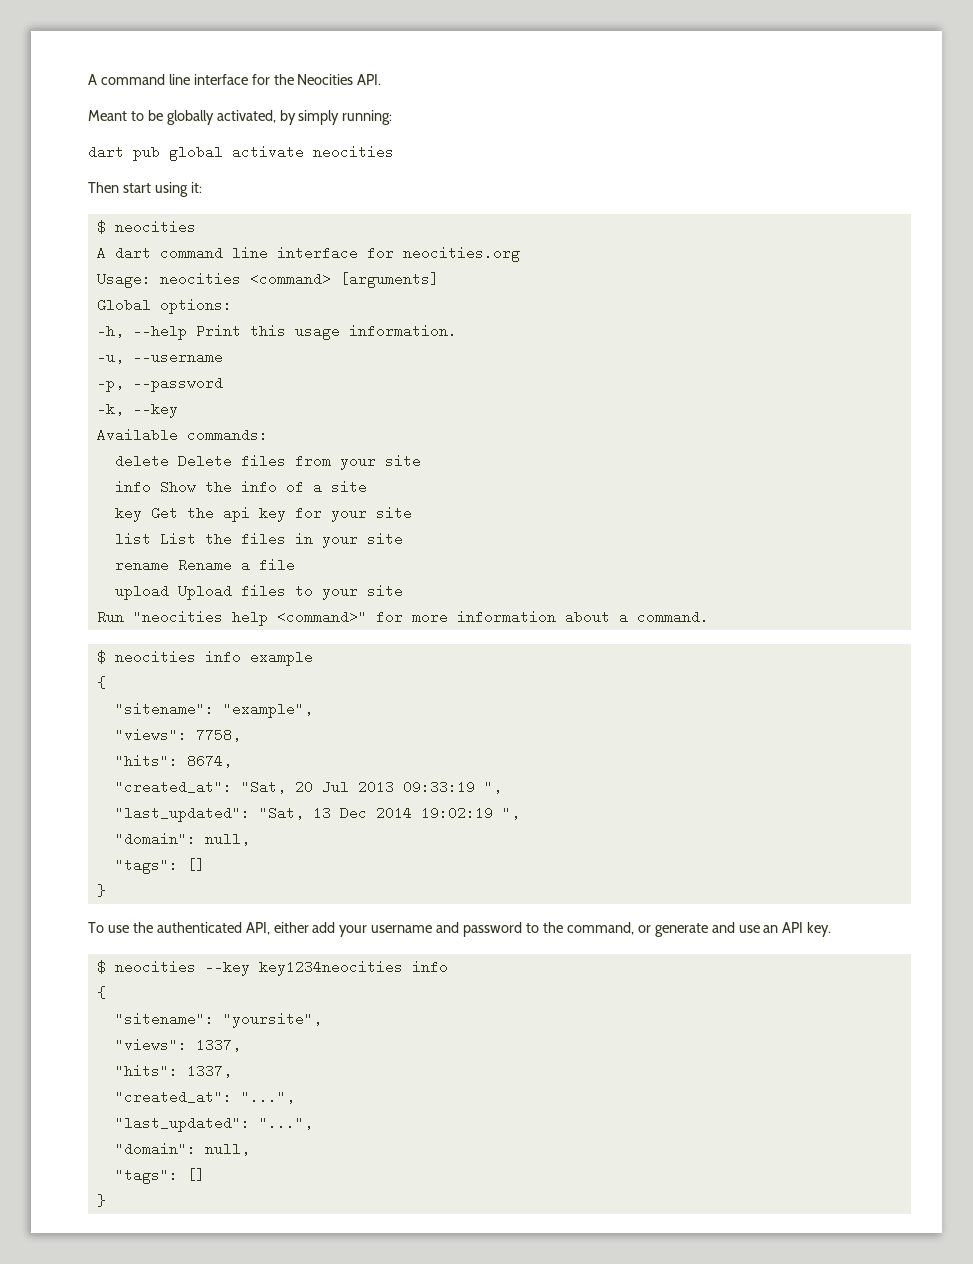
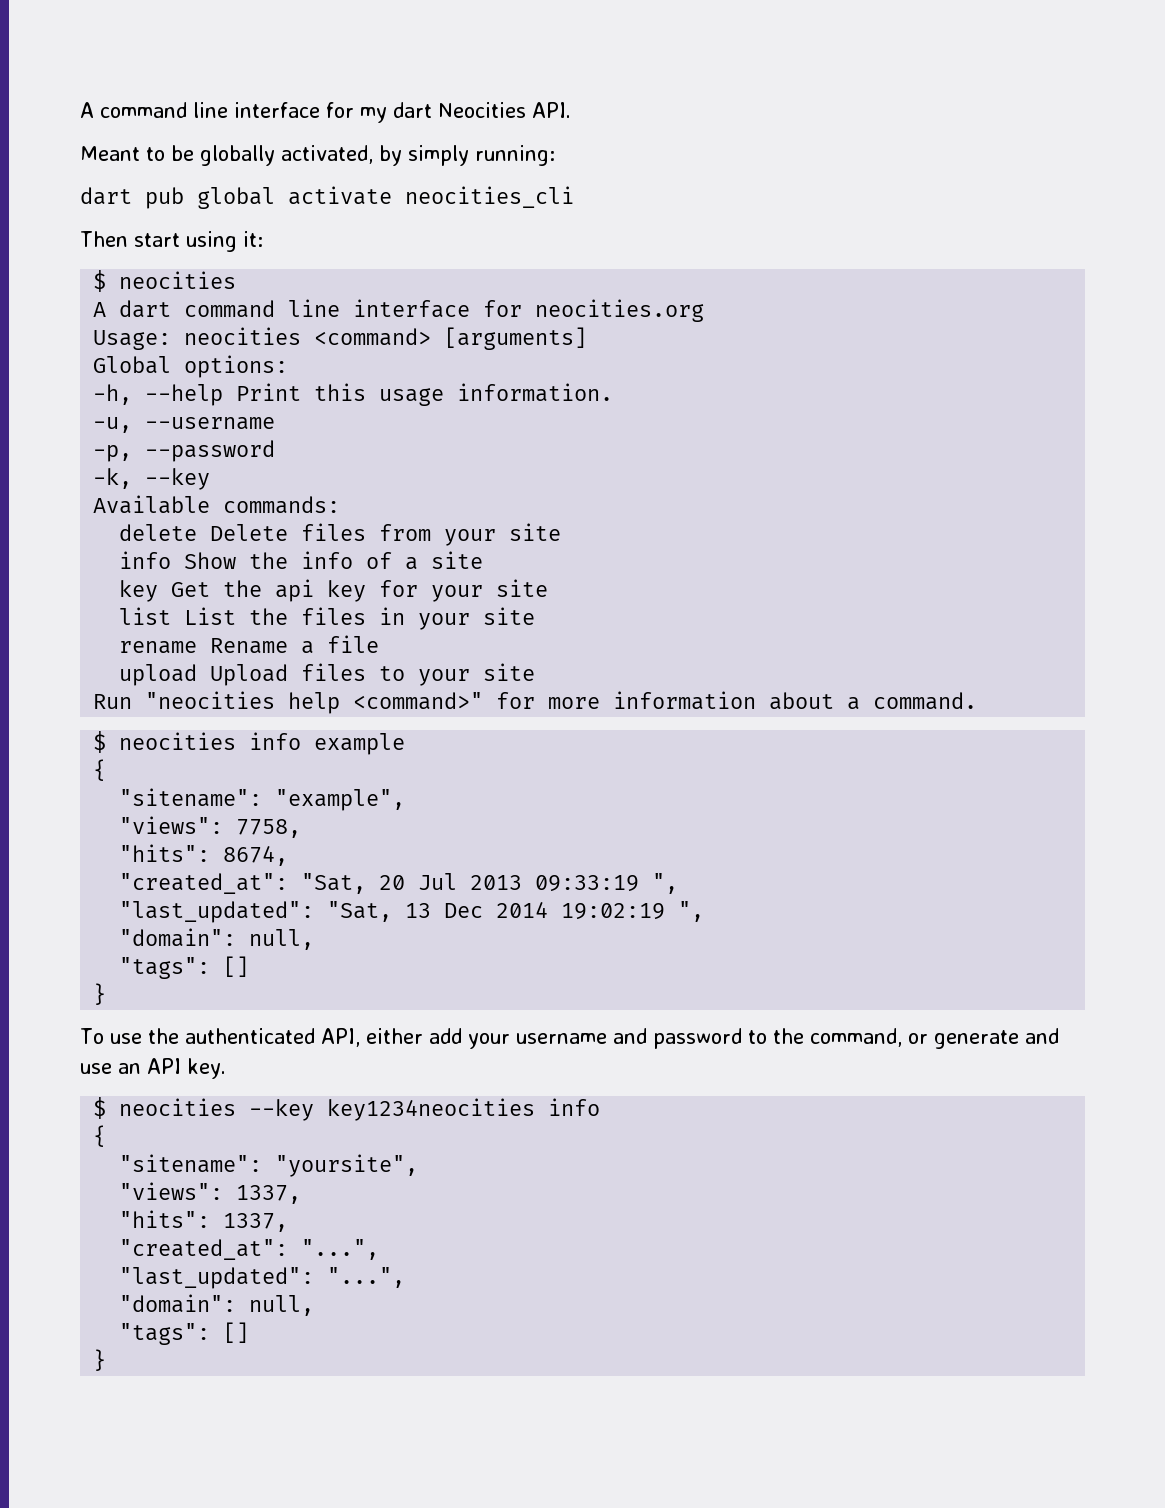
[273,74,294,85] the -> [360,102,432,123] my dart
[313,145,394,159] neocities -> [405,186,574,208] neocities_cli

